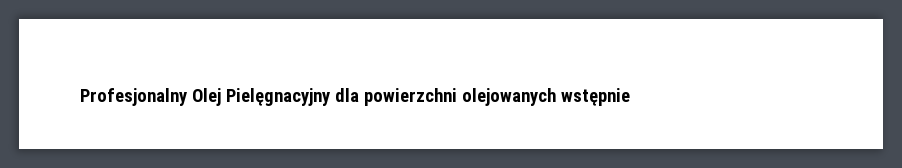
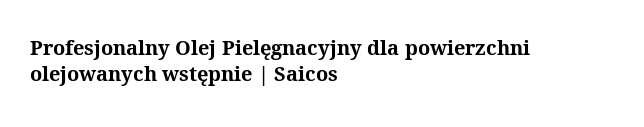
(630, 97) none -> [257,66,339,86] | Saicos

